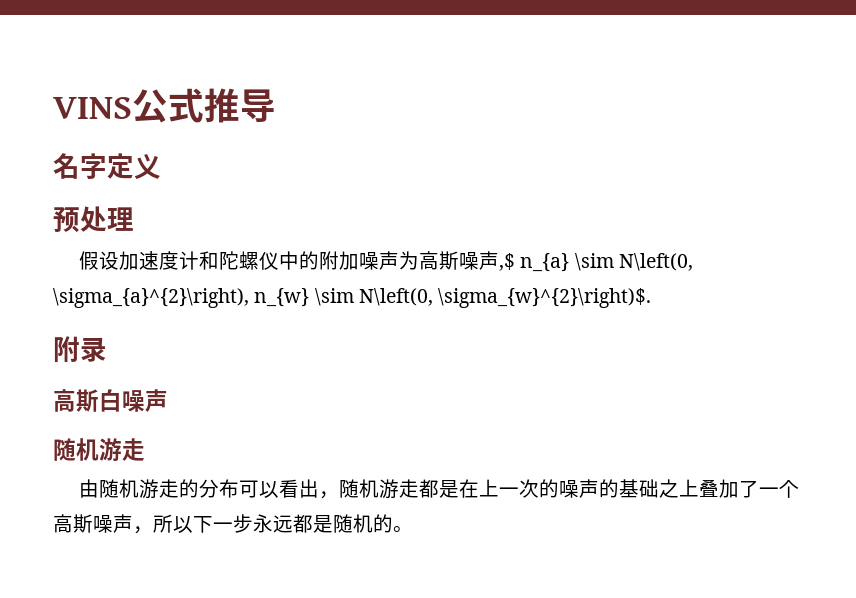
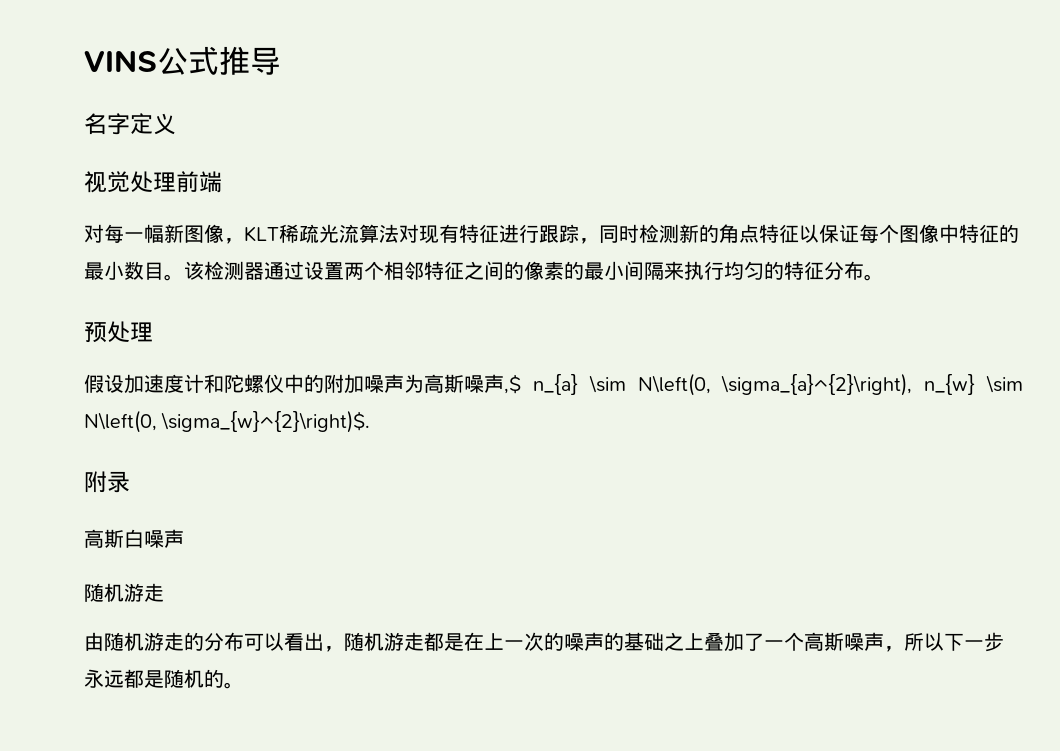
(161, 166) none -> [84,171,222,193] [84,224,1019,244] [84,261,884,281] // 视觉处理前端 // 对每一幅新图像，KLT稀疏光流算法对现有特征进行跟踪，同时检测新的角点特征以保证每个图像中特征的最小数目。该检测器通过设置两个相邻特征之间的像素的最小间隔来执行均匀的特征分布。

